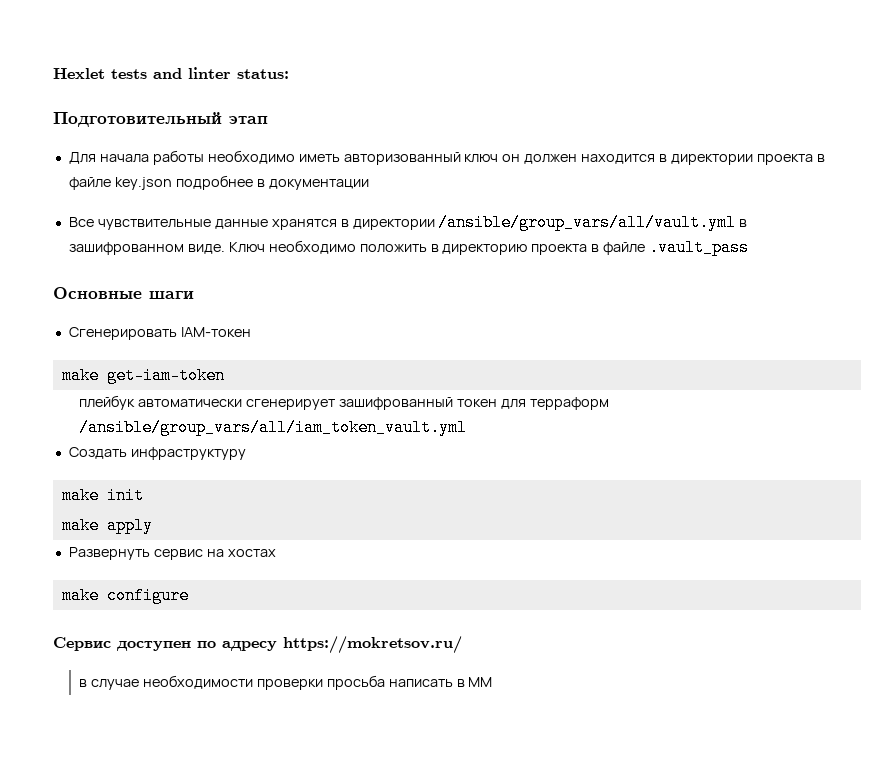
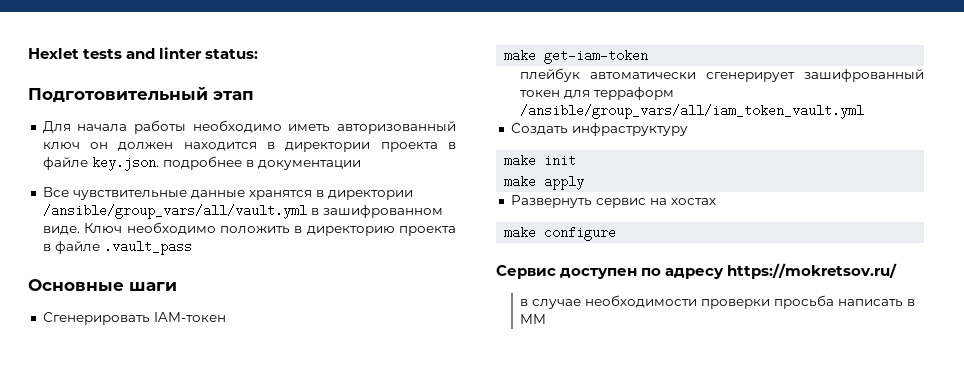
[114,177,172,190] key.json -> [91,156,159,171] key.json.

